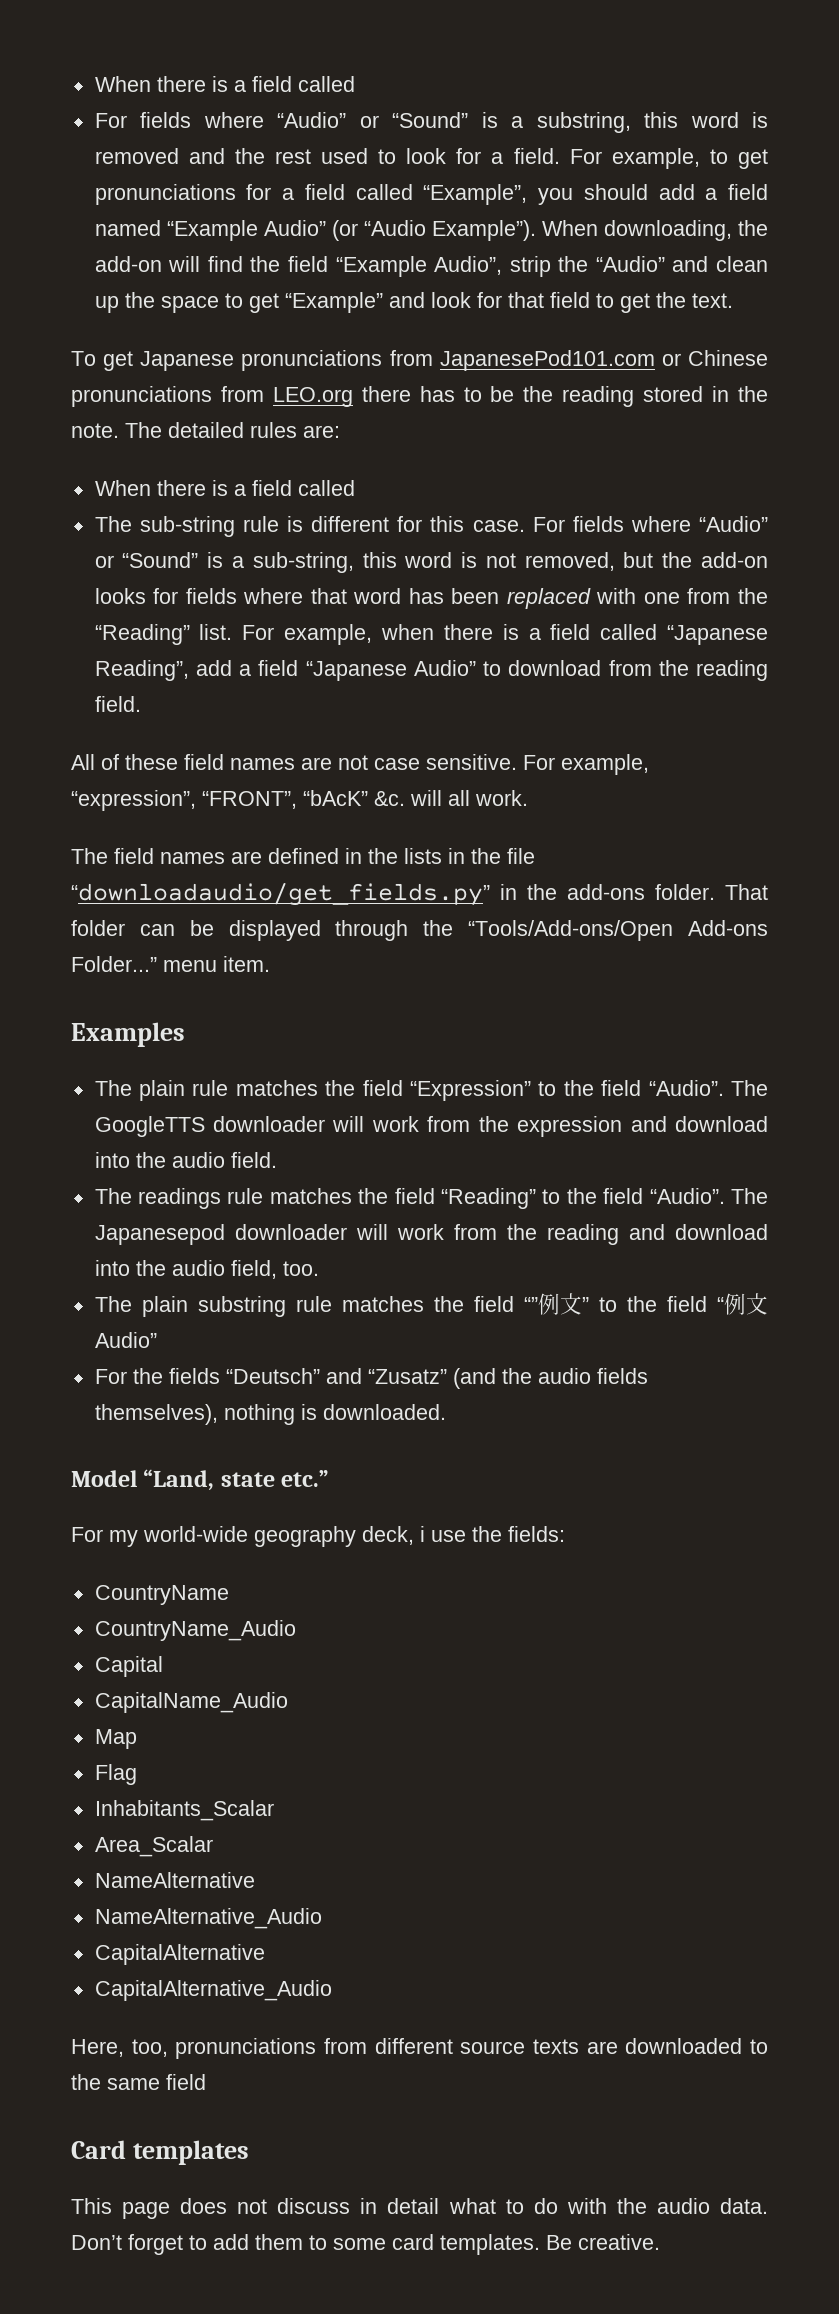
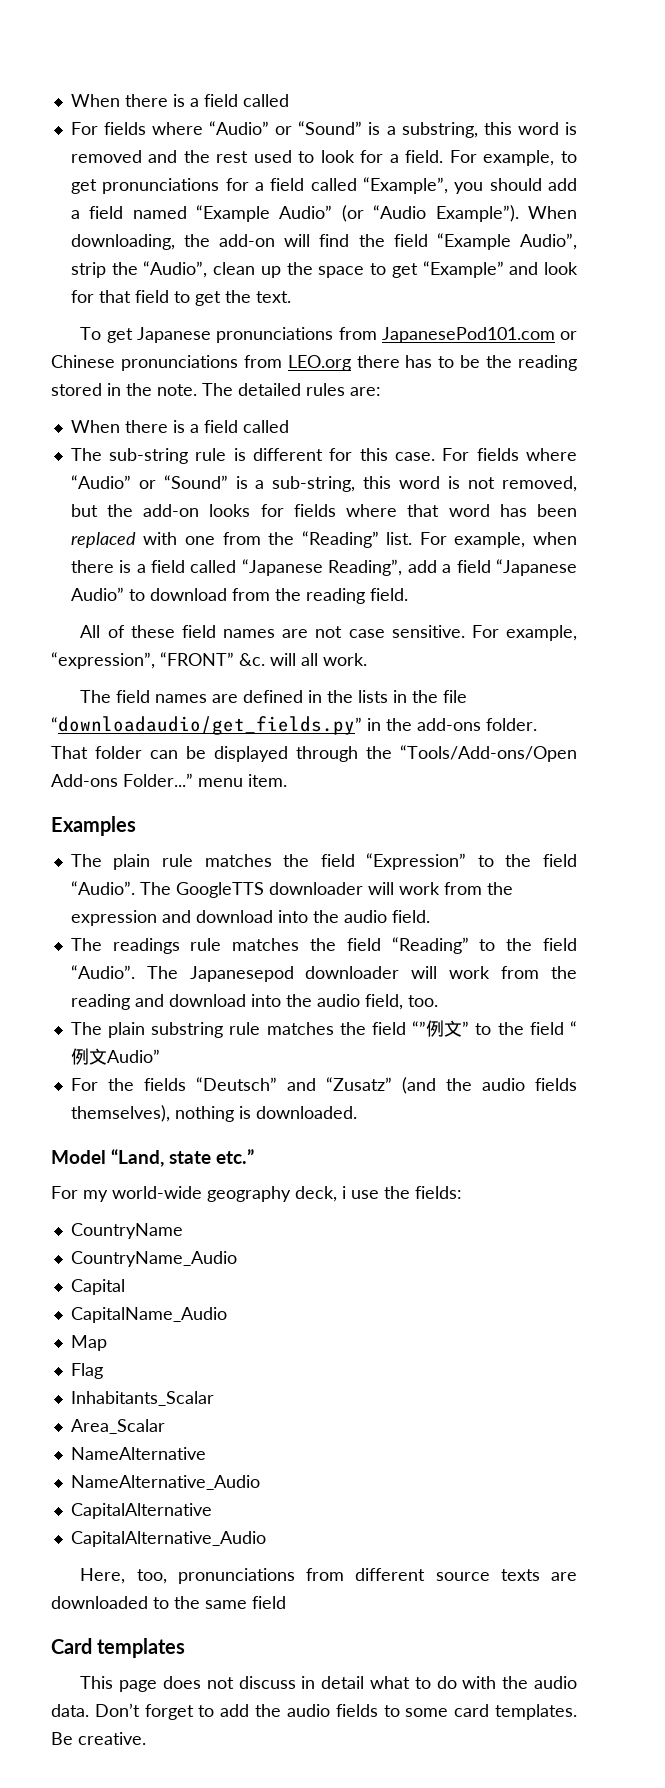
[595,256,709,272] “Audio” and -> [143,261,208,278] “Audio”,
[202,790,368,809] “FRONT”, “bAcK” -> [160,652,234,666] “FRONT”
[255,2234,303,2250] them -> [255,1704,378,1717] the audio fields

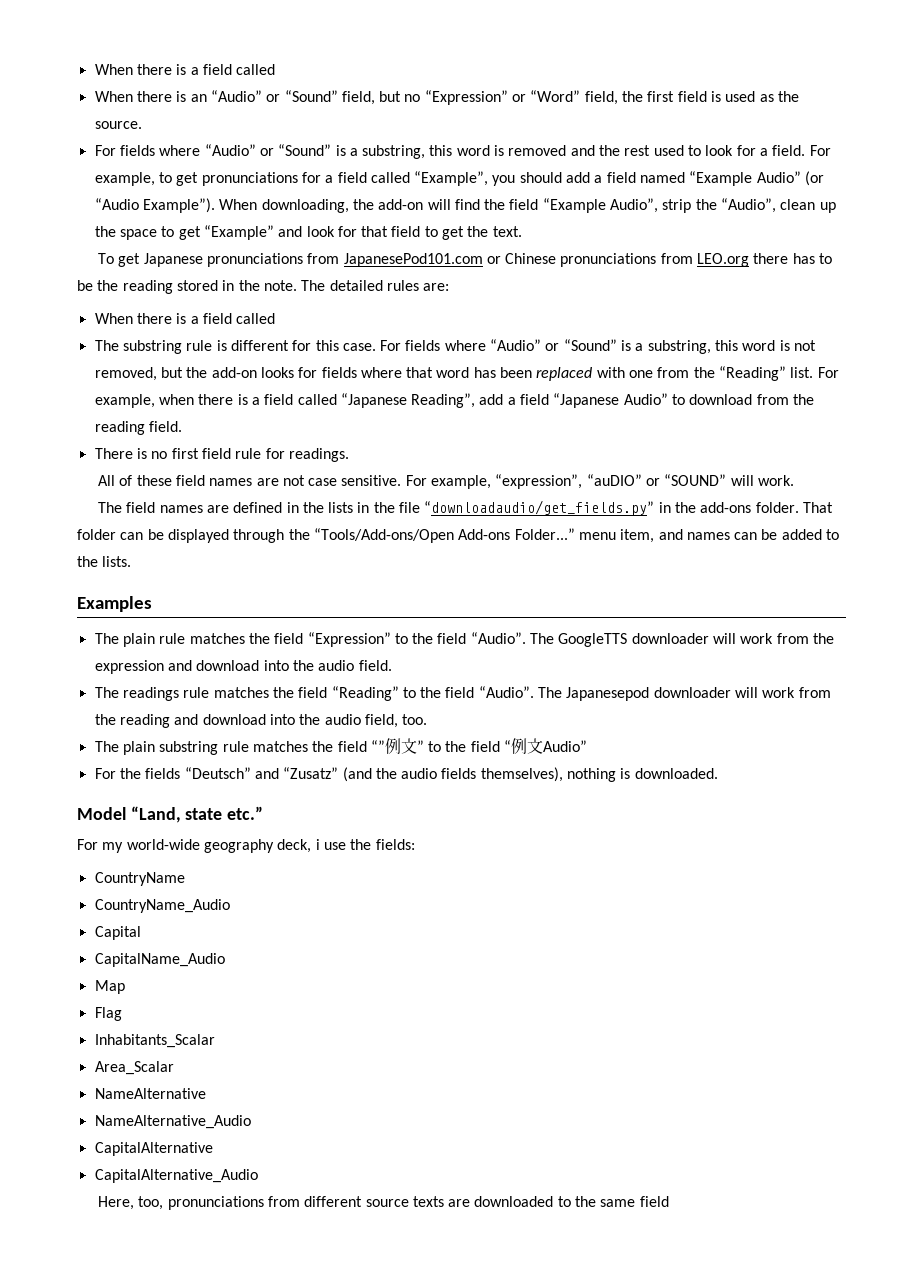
[70,94,289,107] When there is a field called -> [94,64,276,75] [94,90,800,105] [94,121,142,129] When there is a field called // When there is an “Audio” or “Sound” field, but no “Expression” or “Word” field, the first field is used as the source.
[109,448,189,464] sub-string -> [122,340,182,354] substring
[272,476,356,492] sub-string, -> [647,340,711,354] substring,
(408, 594) none -> [94,448,349,462] // There is no first field rule for readings.
[160,652,318,666] “FRONT” &c. will all -> [586,474,754,486] “auDIO” or “SOUND” will
[248,774,287,787] item. -> [620,529,840,543] [77,556,132,567] item, and names can be added to the lists.
[51,1638,186,1658] [80,1676,577,1692] [51,1703,577,1720] [51,1732,146,1745] // Card templates // This page does not discuss in detail what to do with the audio data. Don’t forget to add the audio fields to some card templates. Be creative. -> (669, 1201) none

